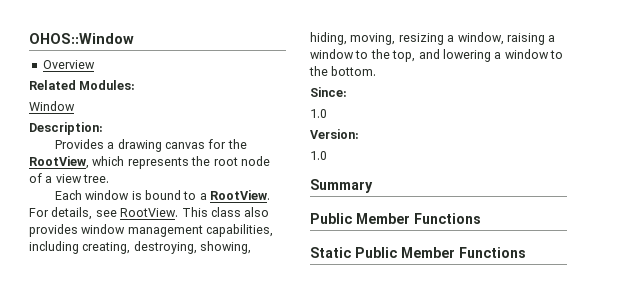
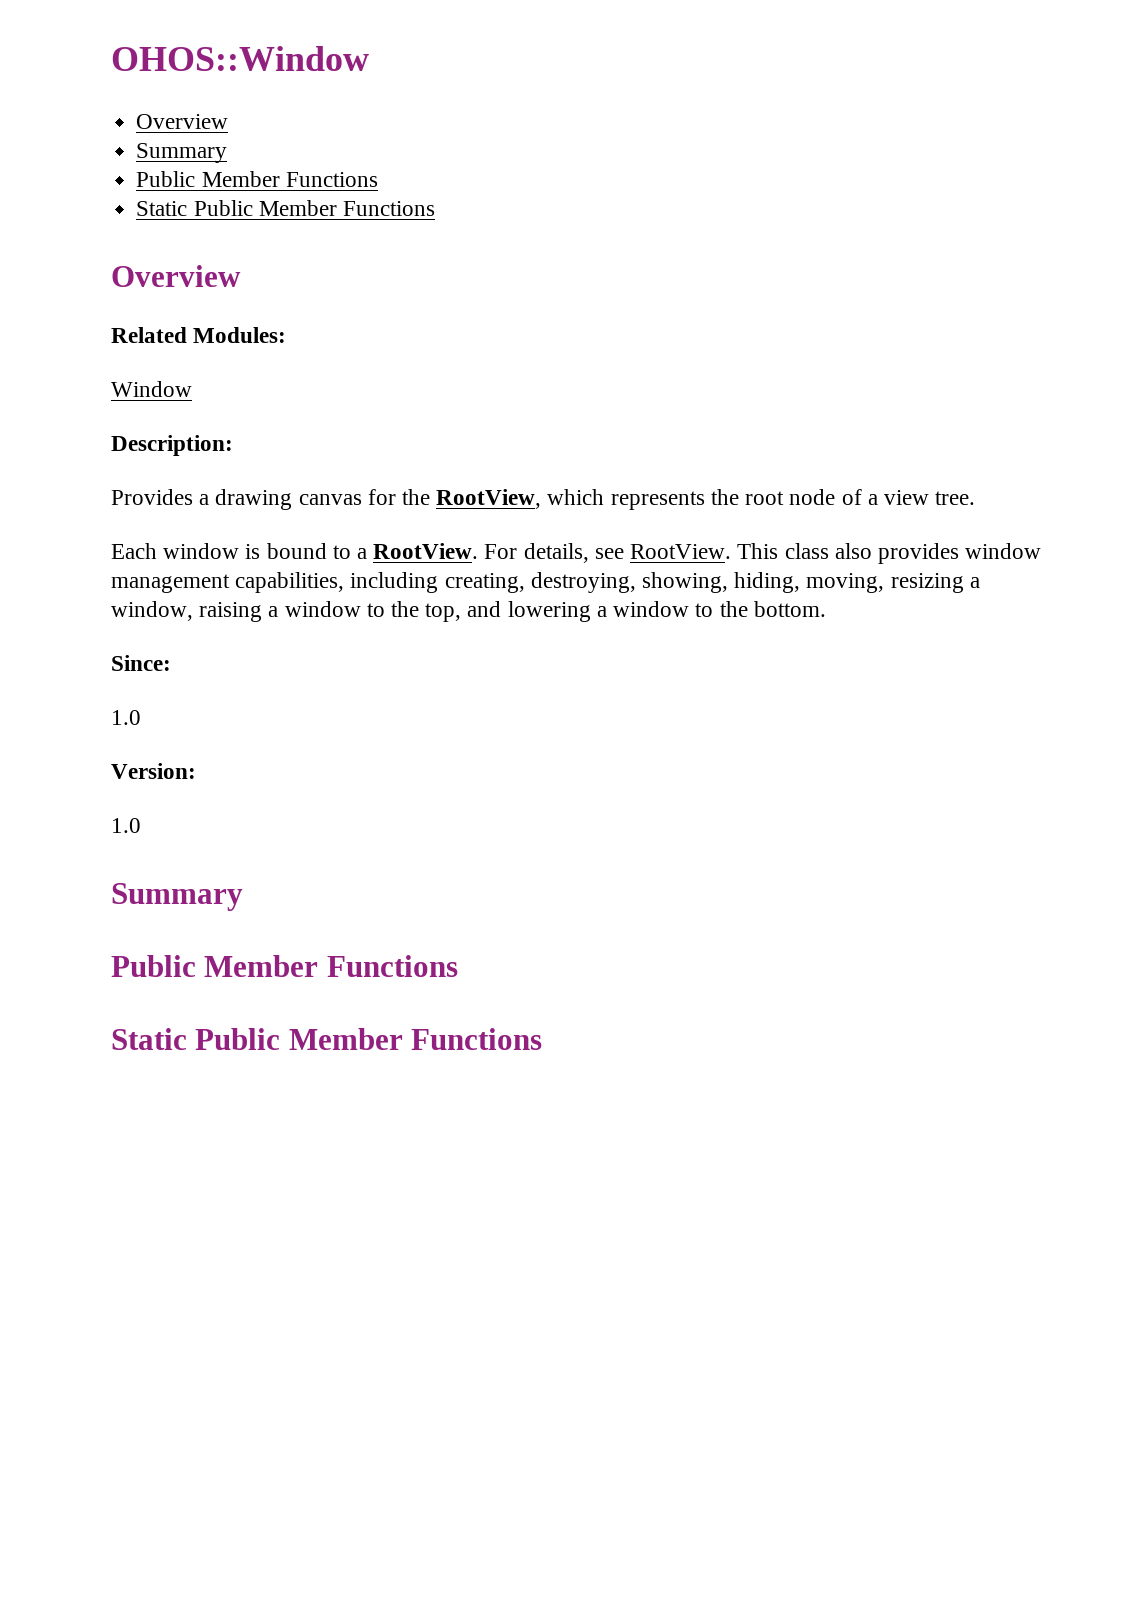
(95, 64) none -> [136,143,228,163] [136,171,378,187] [136,200,435,216] [111,265,241,287] // Summary // Public Member Functions // Static Public Member Functions // Overview

